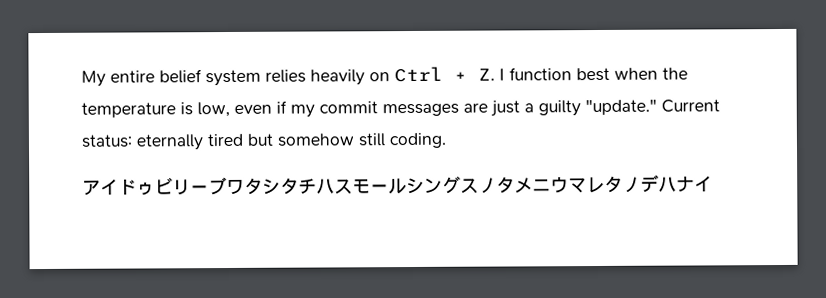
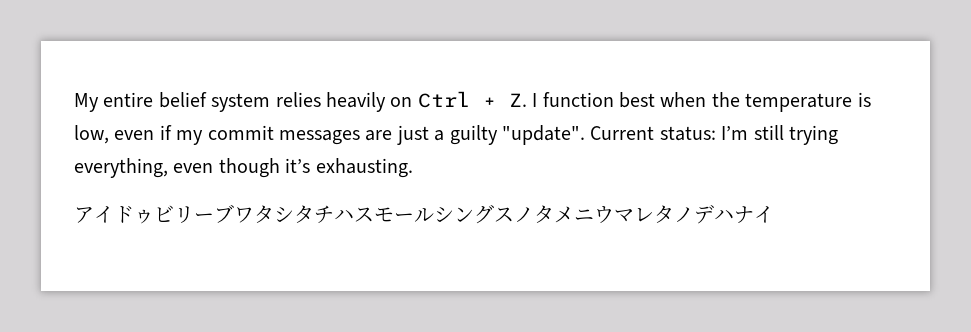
[585,98,657,116] "update." -> [501,125,585,145] "update".
[136,132,446,151] eternally tired but somehow still coding. -> [721,125,838,145] [74,158,413,178] I’m still trying everything, even though it’s exhausting.

